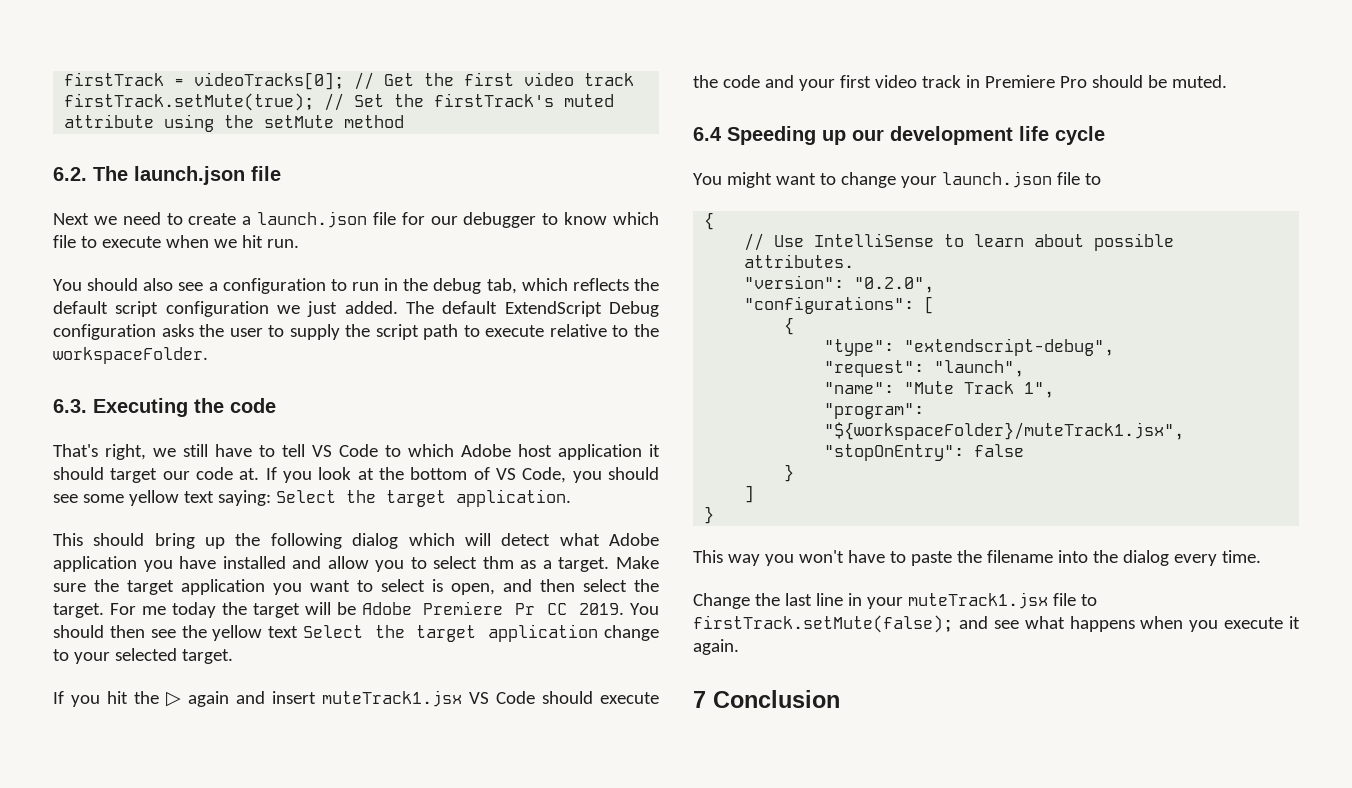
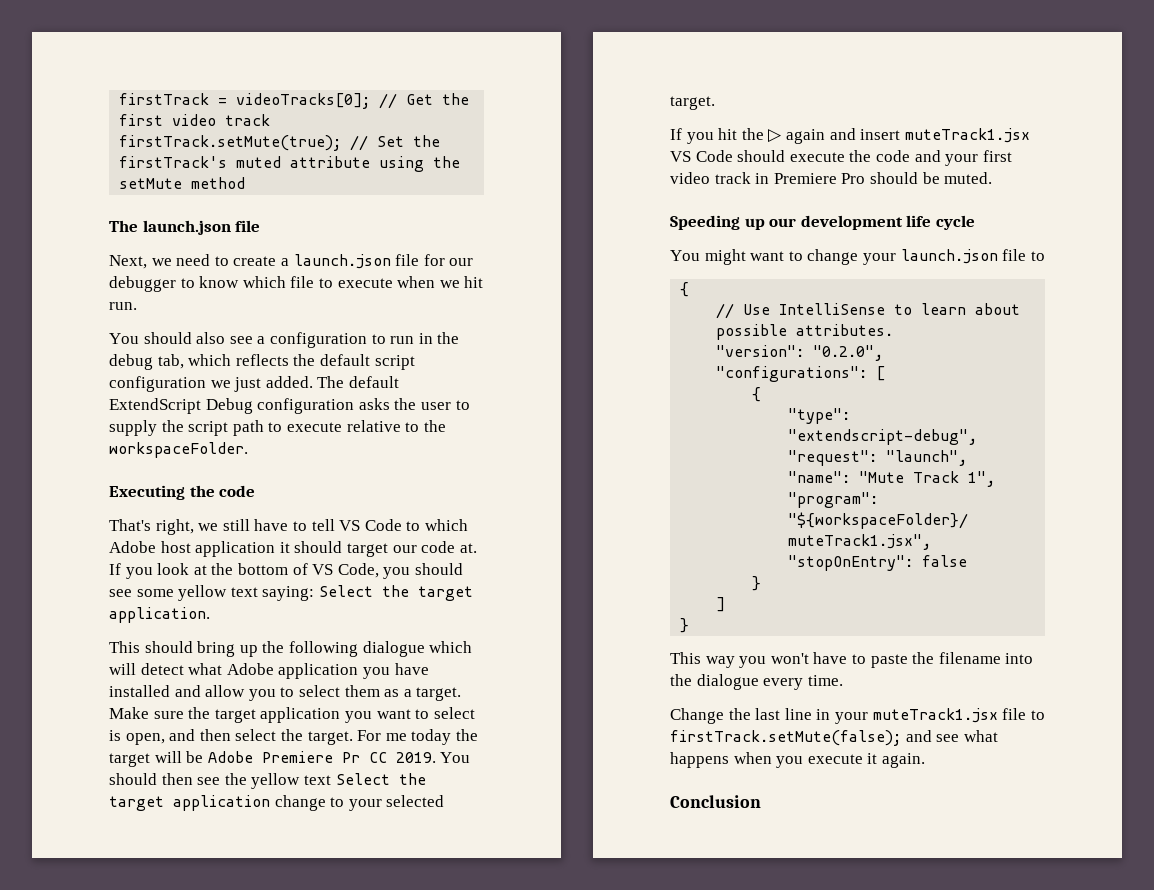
[53,167,87,181] 6.2. -> (246, 183) none
[53,213,89,225] Next -> [109,255,147,269] Next,
[53,399,87,413] 6.3. -> (248, 450) none
[352,533,399,549] dialog -> [362,641,425,657] dialogue
[482,556,514,569] thm -> [344,685,380,697] them
[693,127,722,141] 6.4 -> (993, 178) none
[1122,550,1169,566] dialog -> [696,674,759,690] dialogue
[693,691,706,708] 7 -> (925, 760) none

